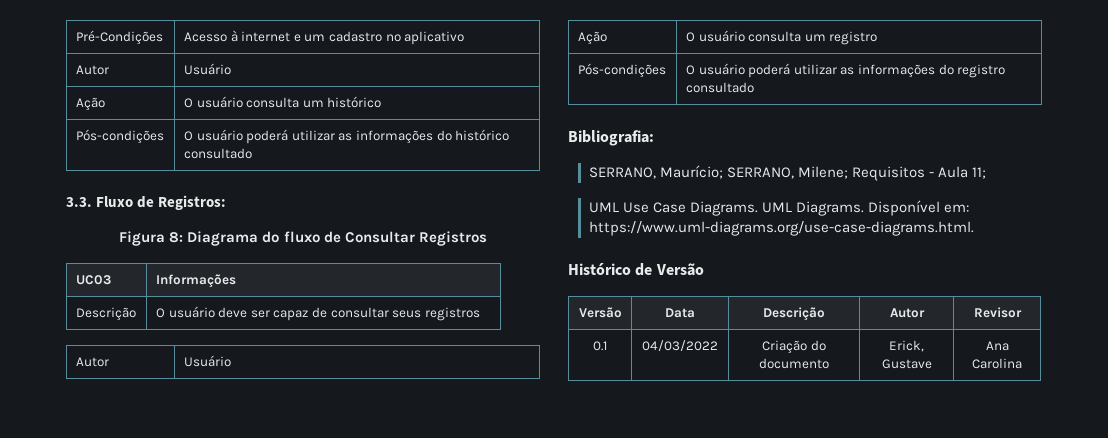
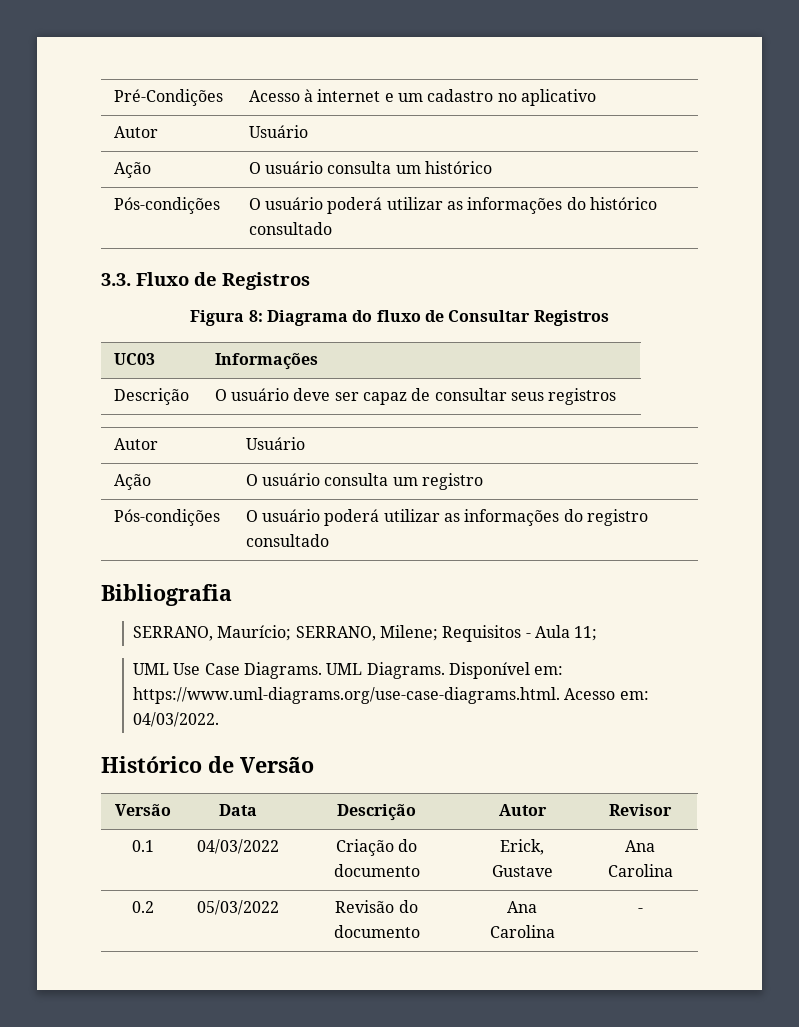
[158,195,227,210] Registros: -> [222,272,310,290] Registros
[568,130,654,146] Bibliografia: -> [101,584,232,606] Bibliografia
(974, 228) none -> [564,688,649,700] [132,712,219,727] Acesso em: 04/03/2022.
(1022, 363) none -> [131,901,154,913] [196,900,279,915] [335,900,418,913] [333,925,420,938] [507,901,537,913] [489,925,555,938] [637,908,643,913] // 0.2 | 05/03/2022 | Revisão do documento | Ana Carolina | -

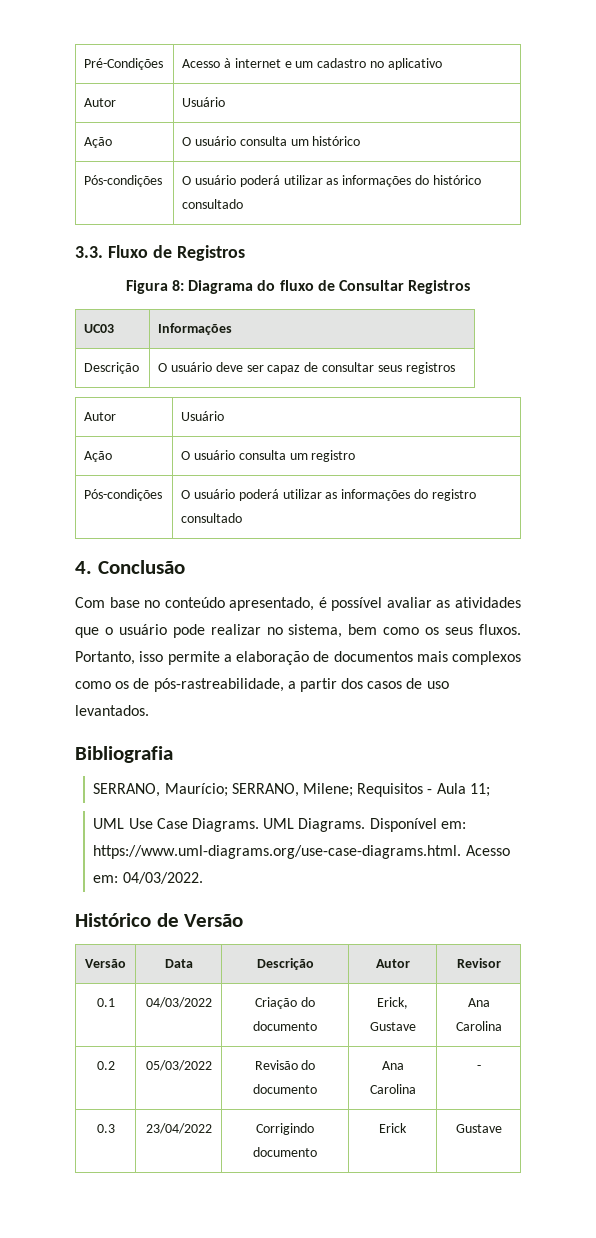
(329, 540) none -> [75,560,185,574] [75,597,521,611] [75,624,522,638] [75,651,521,665] [75,678,449,692] [75,705,149,716] // 4. Conclusão // Com base no conteúdo apresentado, é possível avaliar as atividades que o usuário pode realizar no sistema, bem como os seus fluxos. Portanto, isso permite a elaboração de documentos mais complexos como os de pós-rastreabilidade, a partir dos casos de uso levantados.
(643, 910) none -> [96,1124,115,1133] [145,1123,212,1134] [256,1123,314,1135] [253,1147,317,1157] [379,1123,407,1133] [455,1124,502,1133] // 0.3 | 23/04/2022 | Corrigindo documento | Erick | Gustave

